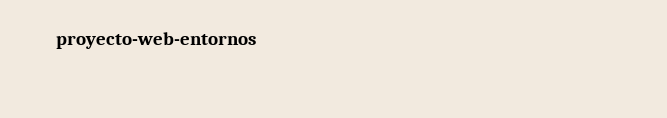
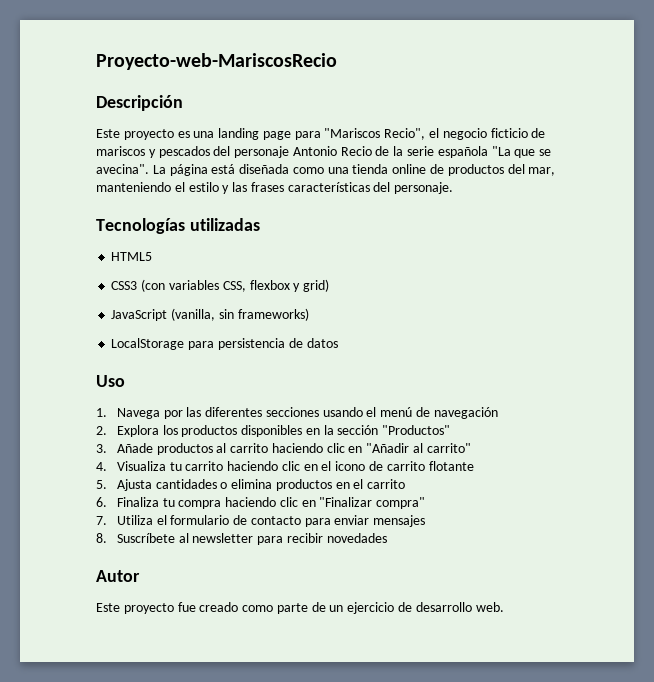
[56,32,256,49] proyecto-web-entornos -> [96,53,337,70] [96,95,183,111] [96,128,546,140] [96,146,552,158] [96,164,556,176] [96,182,454,194] [96,218,260,234] [111,252,153,261] [111,279,330,292] [111,308,309,321] [111,338,338,350] [96,375,125,387] [96,407,498,419] [96,425,451,437] [96,443,471,455] [96,461,474,471] [96,479,406,491] [96,497,426,509] [96,515,426,527] [96,533,387,545] [96,570,140,582] [96,602,504,614] Proyecto-web-MariscosRecio // Descripción // Este proyecto es una landing page para "Mariscos Recio", el negocio ficticio de mariscos y pescados del personaje Antonio Recio de la serie española "La que se avecina". La página está diseñada como una tienda online de productos del mar, manteniendo el estilo y las frases características del personaje. // Tecnologías utilizadas // HTML5 // CSS3 (con variables CSS, flexbox y grid) // JavaScript (vanilla, sin frameworks) // LocalStorage para persistencia de datos // Uso // 1. Navega por las diferentes secciones usando el menú de navegación // 2. Explora los productos disponibles en la sección "Productos" // 3. Añade productos al carrito haciendo clic en "Añadir al carrito" // 4. Visualiza tu carrito haciendo clic en el icono de carrito flotante // 5. Ajusta cantidades o elimina productos en el carrito // 6. Finaliza tu compra haciendo clic en "Finalizar compra" // 7. Utiliza el formulario de contacto para enviar mensajes // 8. Suscríbete al newsletter para recibir novedades // Autor // Este proyecto fue creado como parte de un ejercicio de desarrollo web.

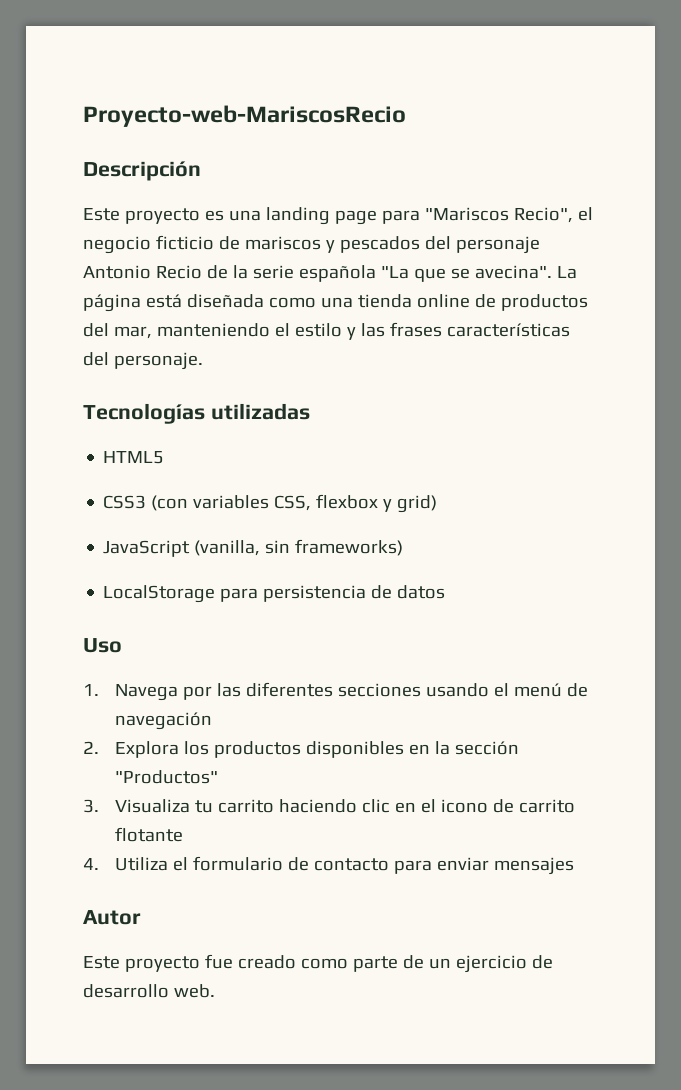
[116,443,471,455] [96,462,107,471] Añade productos al carrito haciendo clic en "Añadir al carrito" // 4. -> (99, 806) none
[96,479,406,491] [96,497,426,509] [96,516,107,525] 5. Ajusta cantidades o elimina productos en el carrito // 6. Finaliza tu compra haciendo clic en "Finalizar compra" // 7. -> [83,858,99,870] 4.
[96,533,387,545] // 8. Suscríbete al newsletter para recibir novedades -> (574, 866) none

